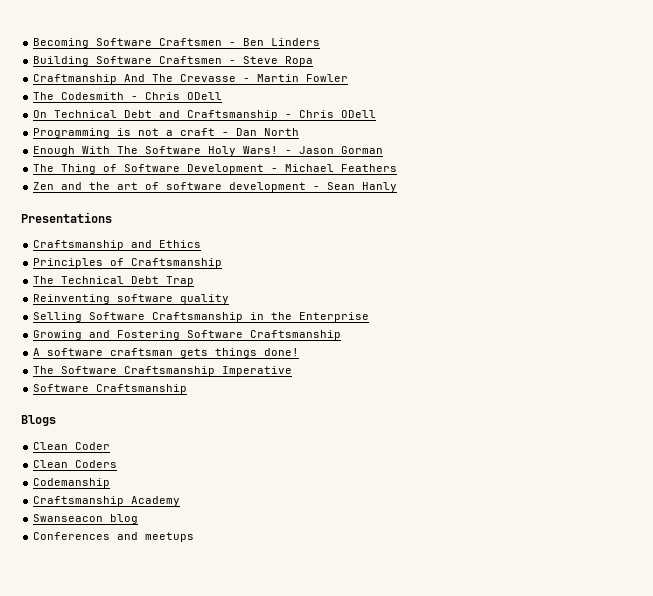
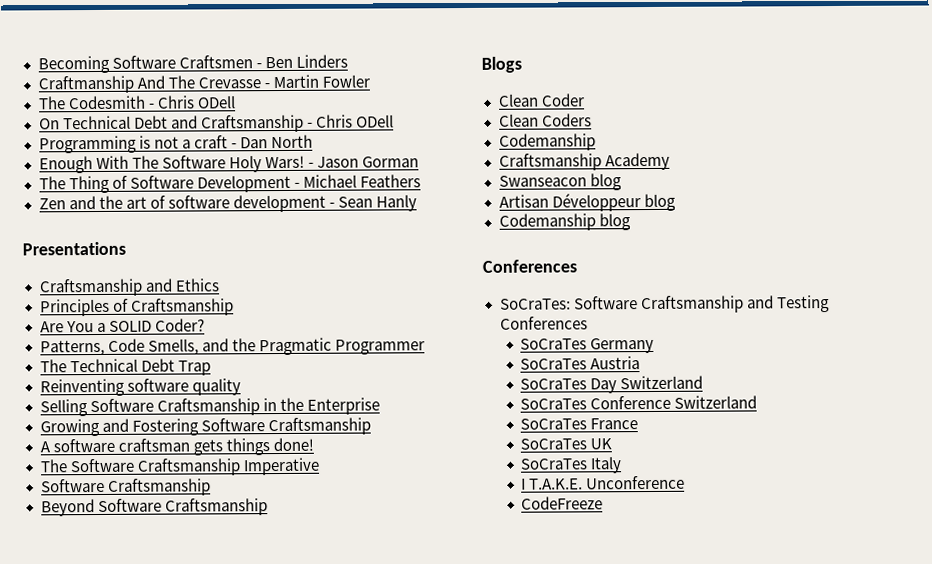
[33,56,314,66] // Building Software Craftsmen - Steve Ropa -> (348, 61) none
(223, 263) none -> [39,318,205,333] [39,337,425,356] // Are You a SOLID Coder? // Patterns, Code Smells, and the Pragmatic Programmer
(188, 389) none -> [40,498,268,517] // Beyond Software Craftsmanship
[33,532,195,542] Conferences and meetups -> [498,193,676,212] [498,213,631,231] [482,259,577,273] [499,295,830,314] [499,316,588,330] [520,337,655,354] [520,356,641,370] [520,375,704,394] [520,395,758,410] [520,418,639,430] [520,438,613,450] [520,456,623,474] [521,475,686,490] [521,496,604,510] Artisan Développeur blog // Codemanship blog // Conferences // SoCraTes: Software Craftsmanship and Testing Conferences // SoCraTes Germany // SoCraTes Austria // SoCraTes Day Switzerland // SoCraTes Conference Switzerland // SoCraTes France // SoCraTes UK // SoCraTes Italy // I T.A.K.E. Unconference // CodeFreeze

